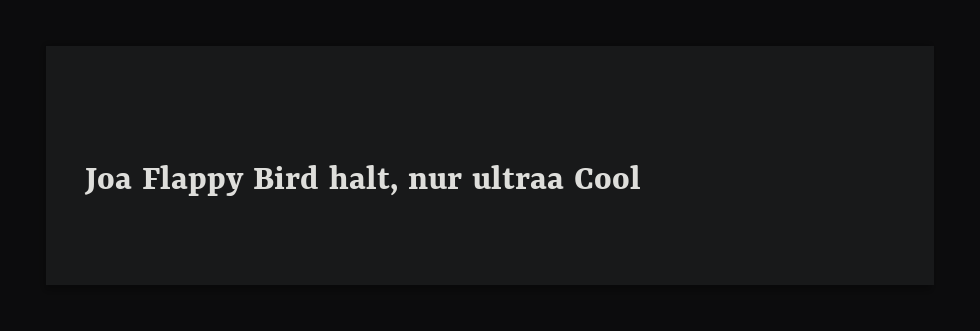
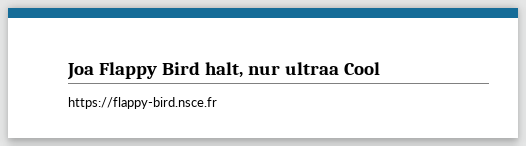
(641, 177) none -> [68,97,217,109] // https://flappy-bird.nsce.fr

